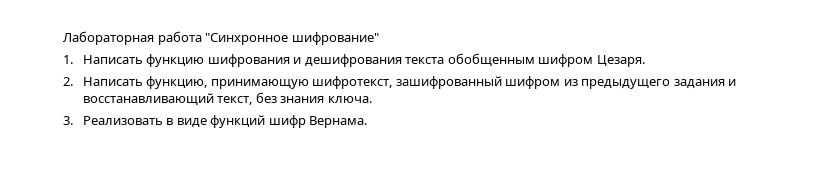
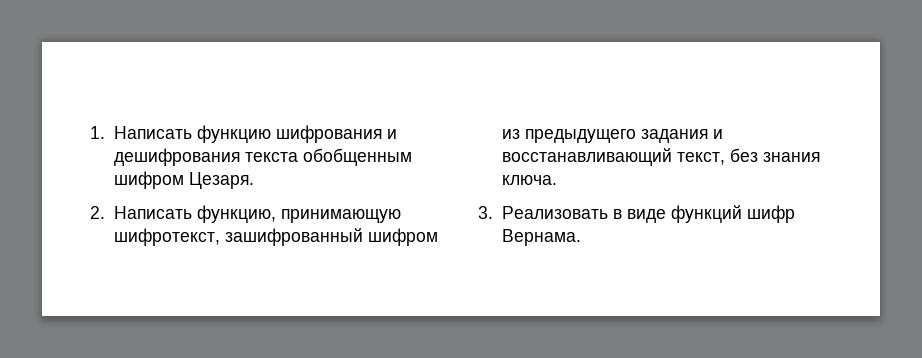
[63,31,379,45] Лабораторная работа "Синхронное шифрование" // -> (90, 132) none

